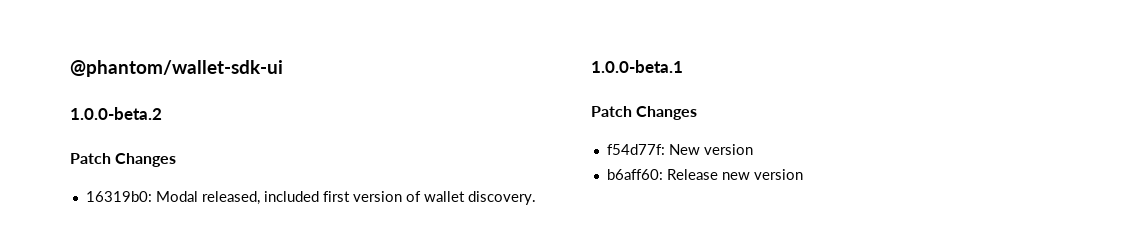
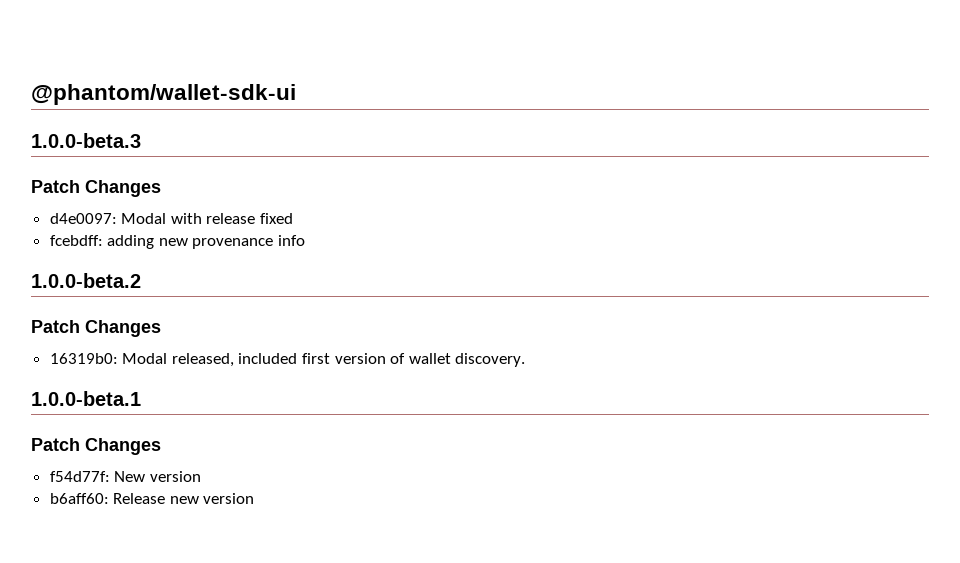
(283, 68) none -> [31,133,141,148] [31,180,161,197] [49,213,294,224] [49,235,306,249] // 1.0.0-beta.3 // Patch Changes // d4e0097: Modal with release fixed // fcebdff: adding new provenance info

